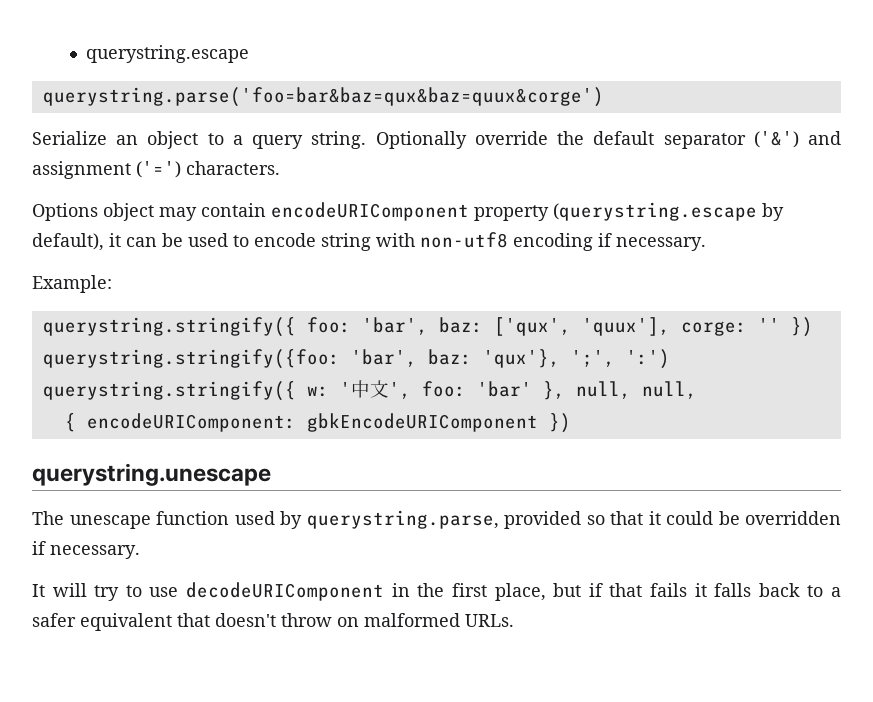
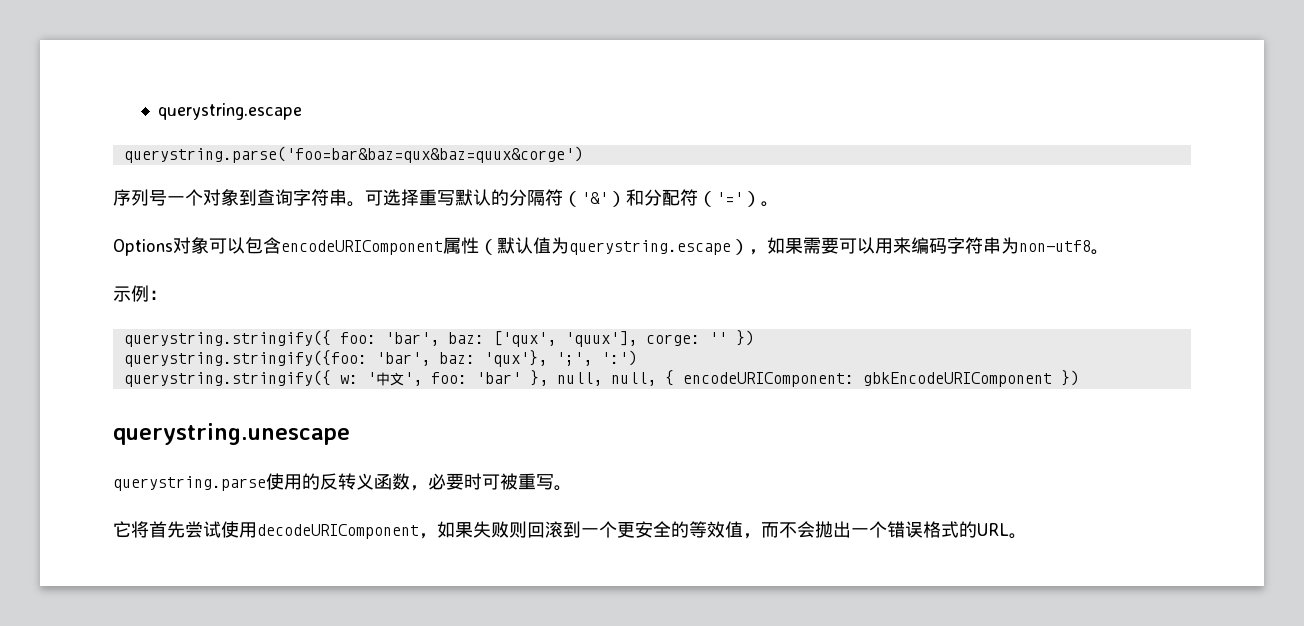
[32,131,842,149] [32,161,280,179] [32,202,784,221] [32,232,706,251] [32,275,112,293] Serialize an object to a query string. Optionally override the default separator ('&') and assignment ('=') characters. // Options object may contain encodeURIComponent property (querystring.escape by default), it can be used to encode string with non-utf8 encoding if necessary. // Example: -> [113,189,779,207] [113,237,1109,256] [113,285,167,302] 序列号一个对象到查询字符串。可选择重写默认的分隔符（'&'）和分配符（'='）。 // Options对象可以包含encodeURIComponent属性（默认值为querystring.escape），如果需要可以用来编码字符串为non-utf8。 // 示例：
(697, 390) // -> (656, 379) none
[32,510,841,529] [32,541,140,559] [32,582,841,601] [32,613,514,631] The unescape function used by querystring.parse, provided so that it could be overridden if necessary. // It will try to use decodeURIComponent in the first place, but if that fails it falls back to a safer equivalent that doesn't throw on malformed URLs. -> [113,473,572,491] [113,521,1027,539] querystring.parse使用的反转义函数，必要时可被重写。 // 它将首先尝试使用decodeURIComponent，如果失败则回滚到一个更安全的等效值，而不会抛出一个错误格式的URL。

